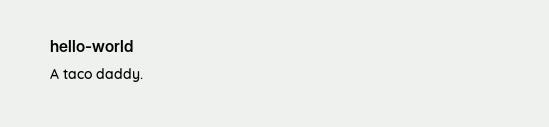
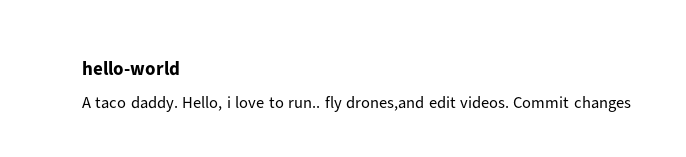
(143, 75) none -> [182,96,631,112] Hello, i love to run.. fly drones,and edit videos. Commit changes

